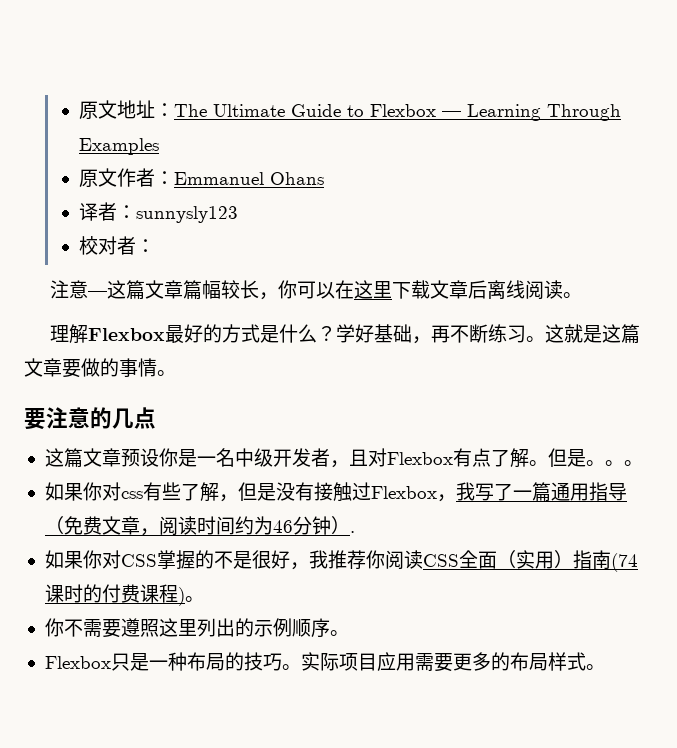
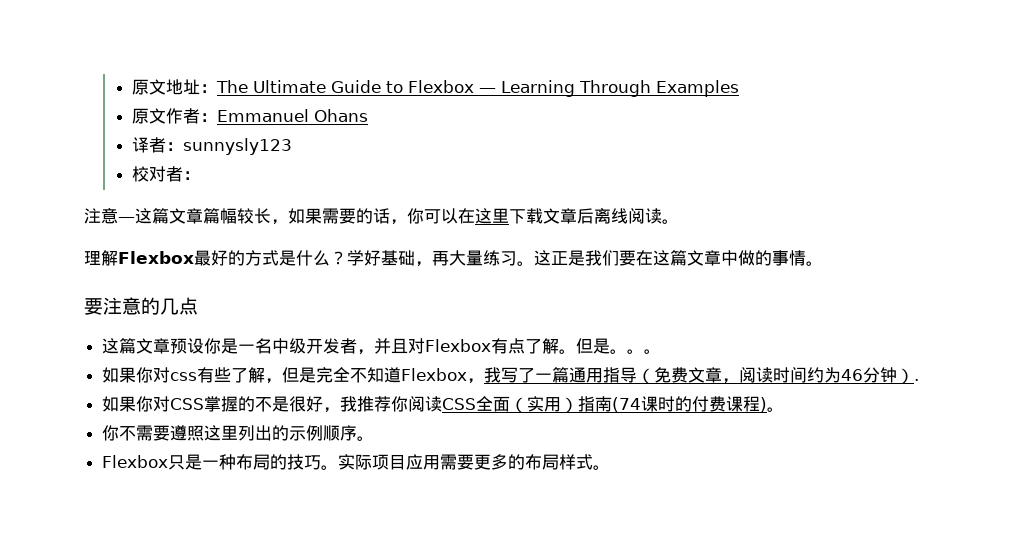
(278, 296) none -> [288,208,407,225] 如果需要的话，
[449,324,488,343] 不断 -> [449,250,483,266] 大量
[563,324,640,344] [24,358,81,378] 就是这篇文章要 -> [551,250,738,266] 正是我们要在这篇文章中
(349, 464) none -> [374,338,392,354] 并
[275,482,371,502] 没有接触过 -> [316,367,402,383] 完全不知道

